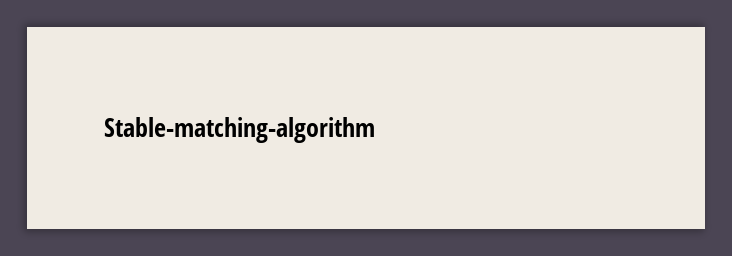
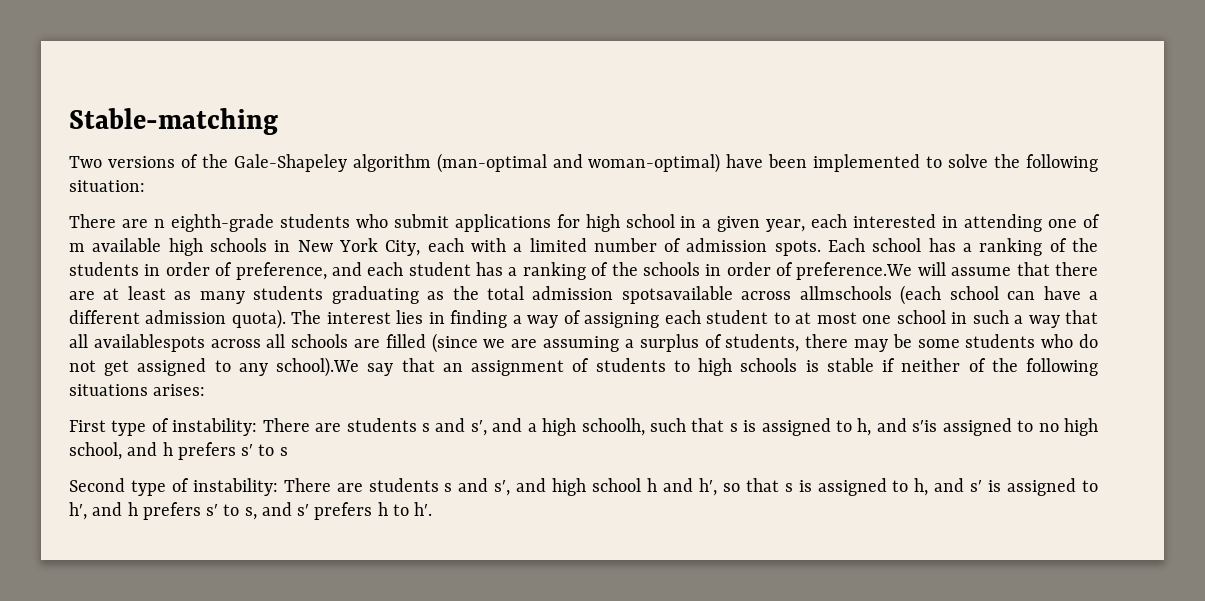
[104,117,375,143] Stable-matching-algorithm -> [69,108,278,135] [69,153,1098,173] [69,180,145,192] [69,214,1101,232] [69,238,1099,256] [69,262,1098,280] [69,285,1099,305] [69,309,1099,329] [69,333,1099,353] [69,357,1098,377] [69,384,206,396] [69,418,1098,436] [69,442,288,460] [69,478,1099,496] [69,502,433,520] Stable-matching // Two versions of the Gale-Shapeley algorithm (man-optimal and woman-optimal) have been implemented to solve the following situation: // There are n eighth-grade students who submit applications for high school in a given year, each interested in attending one of m available high schools in New York City, each with a limited number of admission spots. Each school has a ranking of the students in order of preference, and each student has a ranking of the schools in order of preference.We will assume that there are at least as many students graduating as the total admission spotsavailable across allmschools (each school can have a different admission quota). The interest lies in finding a way of assigning each student to at most one school in such a way that all availablespots across all schools are filled (since we are assuming a surplus of students, there may be some students who do not get assigned to any school).We say that an assignment of students to high schools is stable if neither of the following situations arises: // First type of instability: There are students s and s′, and a high schoolh, such that s is assigned to h, and s′is assigned to no high school, and h prefers s′ to s // Second type of instability: There are students s and s′, and high school h and h′, so that s is assigned to h, and s′ is assigned to h′, and h prefers s′ to s, and s′ prefers h to h′.

